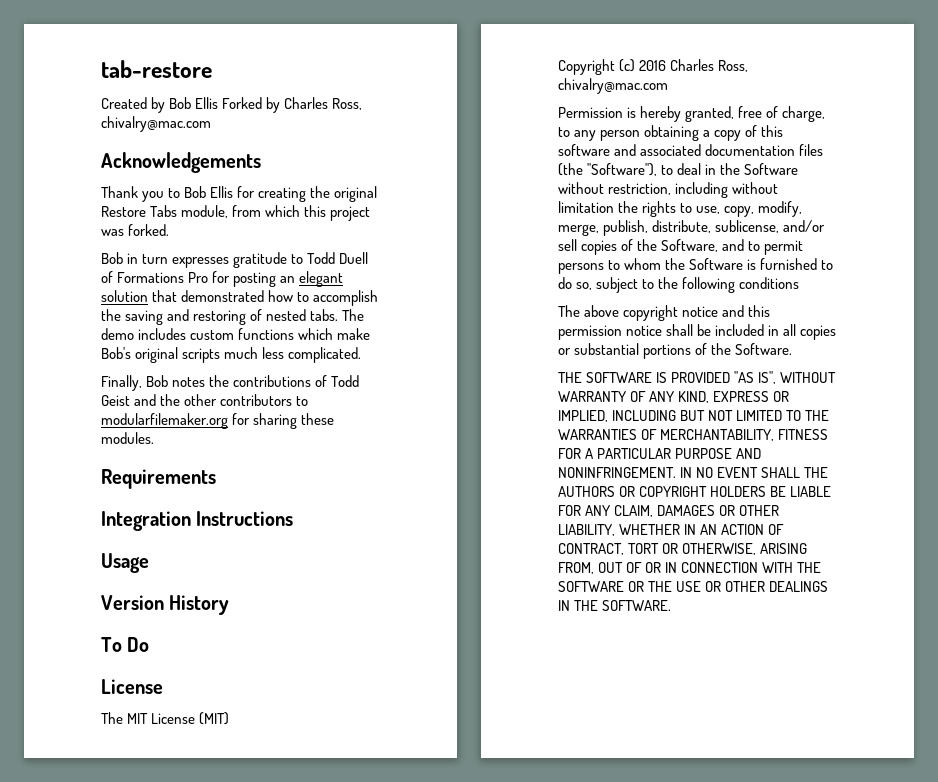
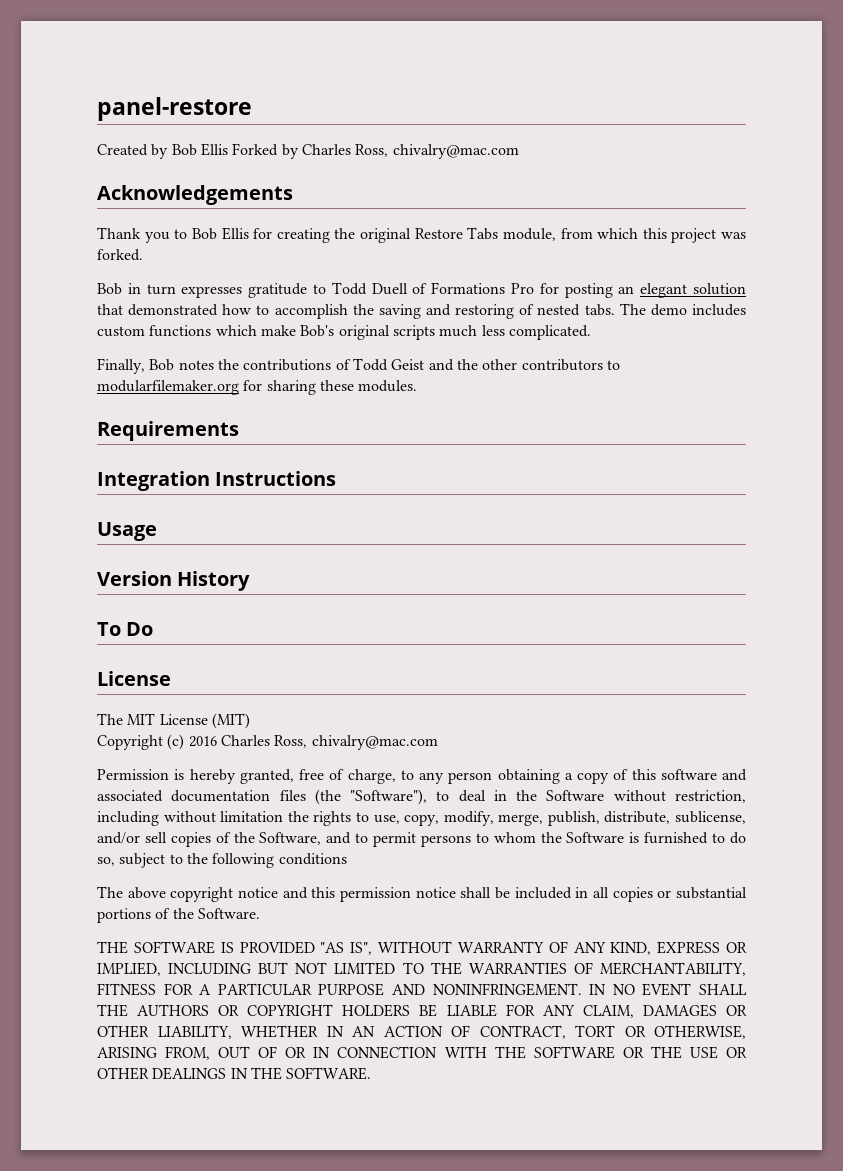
[101,60,212,78] tab-restore -> [97,97,252,121] panel-restore

